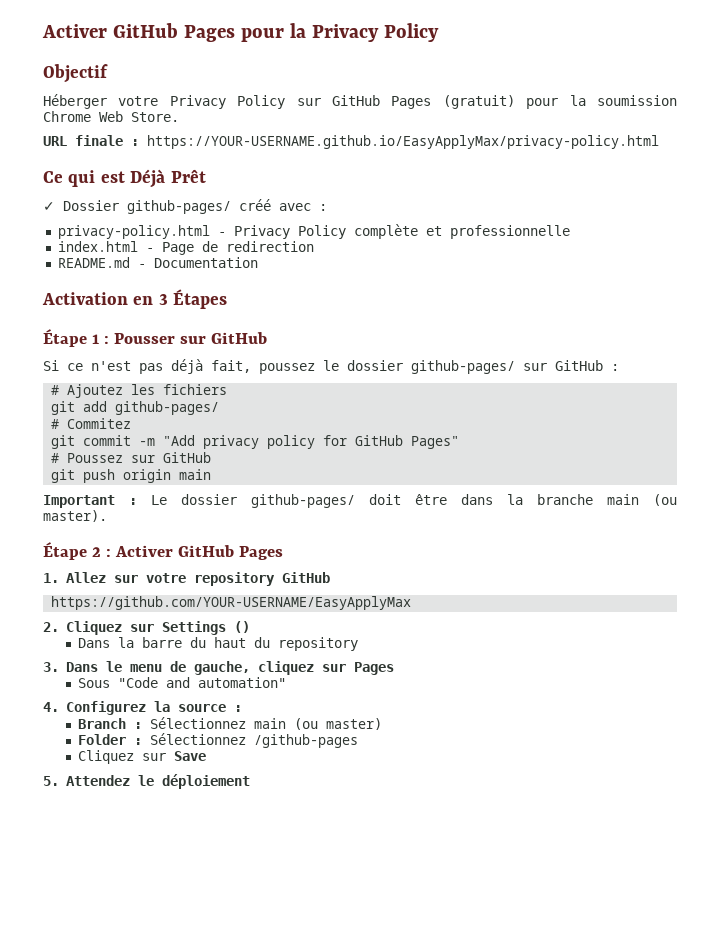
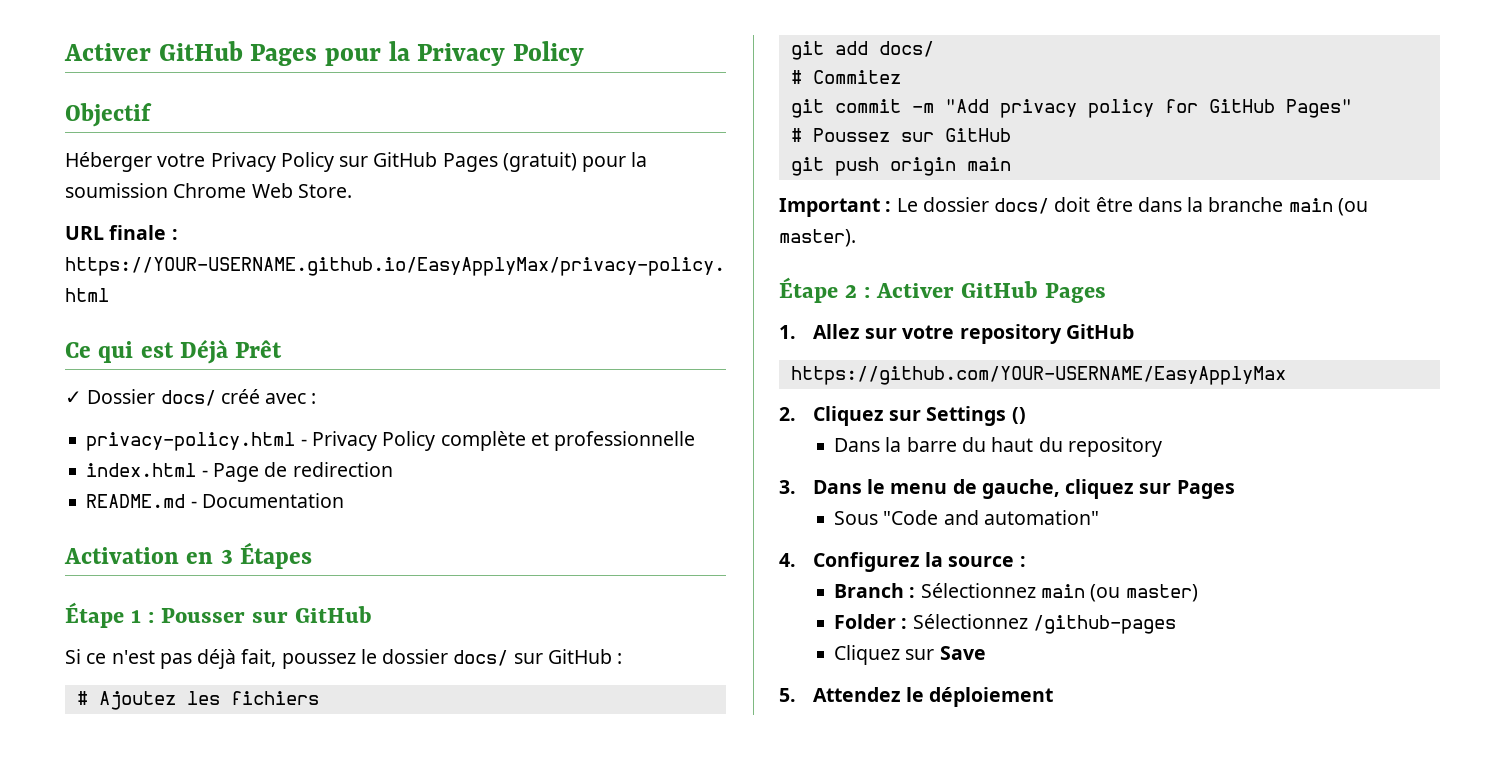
[127,200,231,214] github-pages/ -> [160,390,216,406] docs/
[411,360,515,374] github-pages/ -> [453,650,509,666] docs/
[115,401,220,415] github-pages/ -> [878,41,934,57] docs/
[251,494,355,508] github-pages/ -> [994,198,1050,214] docs/

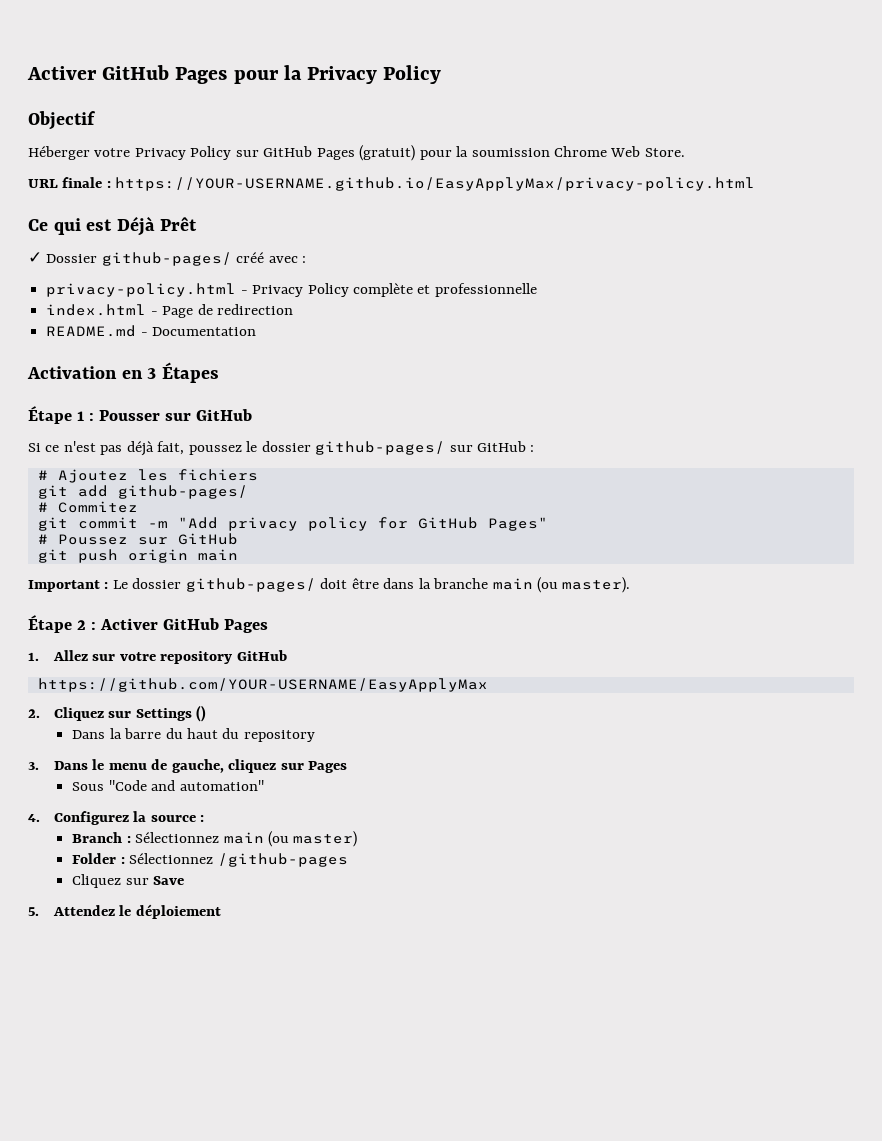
[160,390,216,406] docs/ -> [101,252,232,266] github-pages/
[453,650,509,666] docs/ -> [315,441,446,455] github-pages/
[878,41,934,57] docs/ -> [117,485,248,499] github-pages/
[994,198,1050,214] docs/ -> [185,578,316,592] github-pages/

